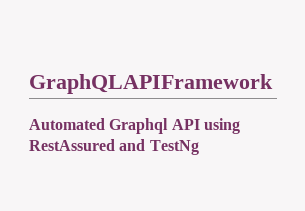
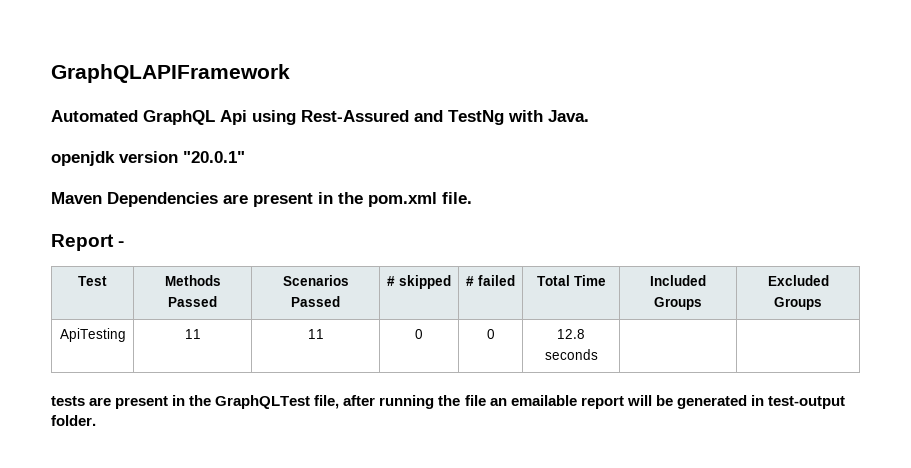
[109,118,240,134] [29,139,199,155] Graphql API using RestAssured and TestNg -> [143,110,589,125] [51,151,245,166] [51,192,472,207] [51,234,125,251] [78,276,107,286] [164,275,221,286] [168,296,217,307] [282,275,349,286] [291,296,340,307] [387,275,451,289] [466,275,515,286] [536,275,606,286] [650,275,706,286] [654,297,702,310] [767,275,829,286] [774,297,822,310] [59,328,126,342] [184,329,201,339] [307,329,324,339] [415,329,423,339] [486,329,495,339] [557,329,585,339] [544,349,598,360] [51,395,845,409] [51,415,96,426] GraphQL Api using Rest-Assured and TestNg with Java. // openjdk version "20.0.1" // Maven Dependencies are present in the pom.xml file. // Report - // Test | Methods Passed | Scenarios Passed | # skipped | # failed | Total Time | Included Groups | Excluded Groups // ApiTesting | 11 | 11 | 0 | 0 | 12.8 seconds | | // tests are present in the GraphQLTest file, after running the file an emailable report will be generated in test-output folder.

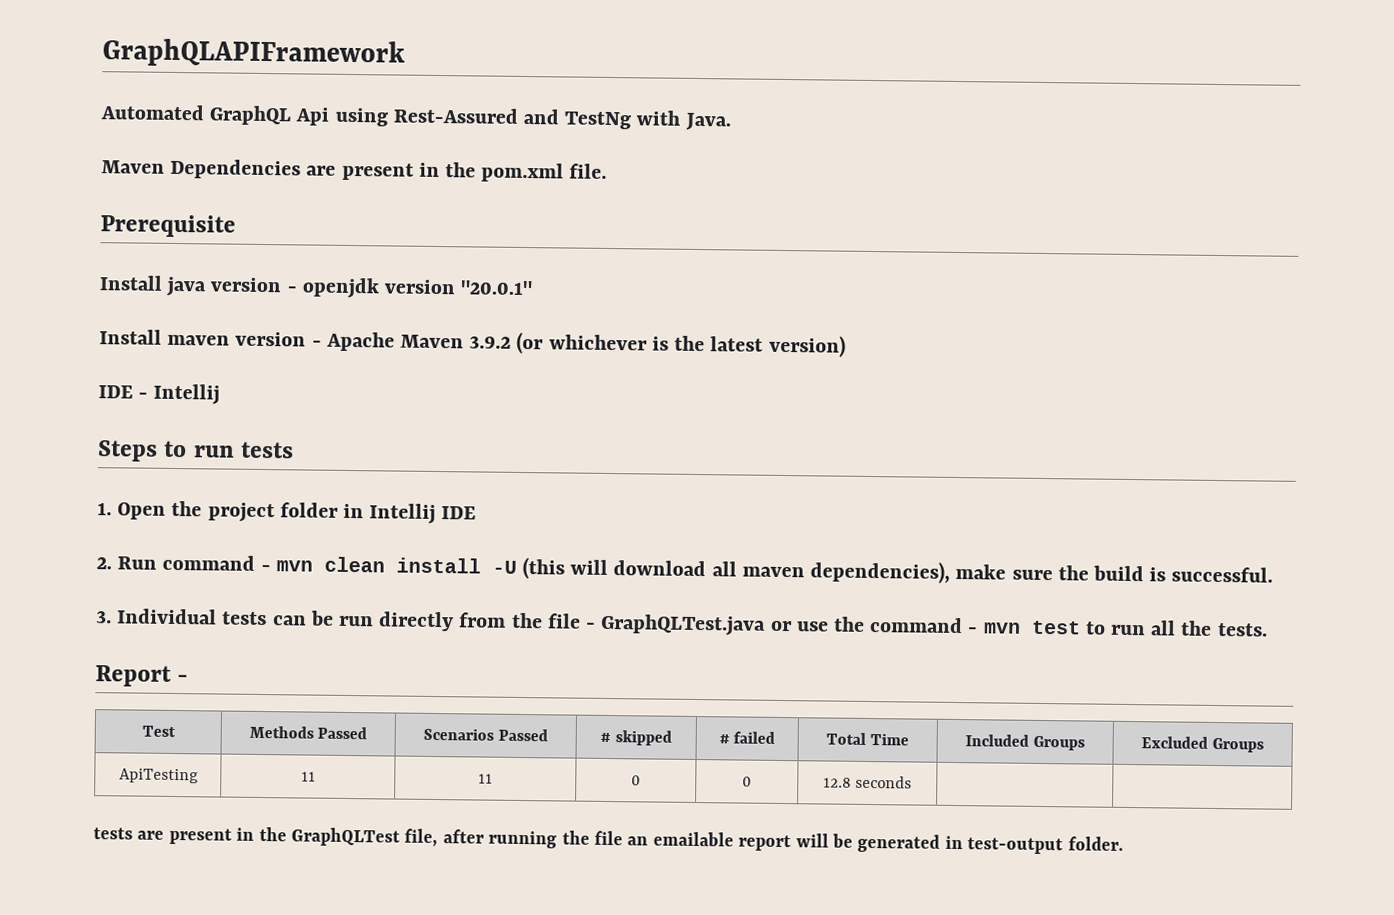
[51,151,245,166] // openjdk version "20.0.1" -> (731, 121) none
(472, 198) none -> [100,214,236,238] [99,275,534,299] [99,329,846,358] [98,383,221,405] [97,440,294,462] [97,500,477,525] [96,554,1274,584] [96,608,1268,637] // Prerequisite // Install java version - openjdk version "20.0.1" // Install maven version - Apache Maven 3.9.2 (or whichever is the latest version) // IDE - Intellij // Steps to run tests // 1. Open the project folder in Intellij IDE // 2. Run command - mvn clean install -U (this will download all maven dependencies), make sure the build is successful. // 3. Individual tests can be run directly from the file - GraphQLTest.java or use the command - mvn test to run all the tests.

